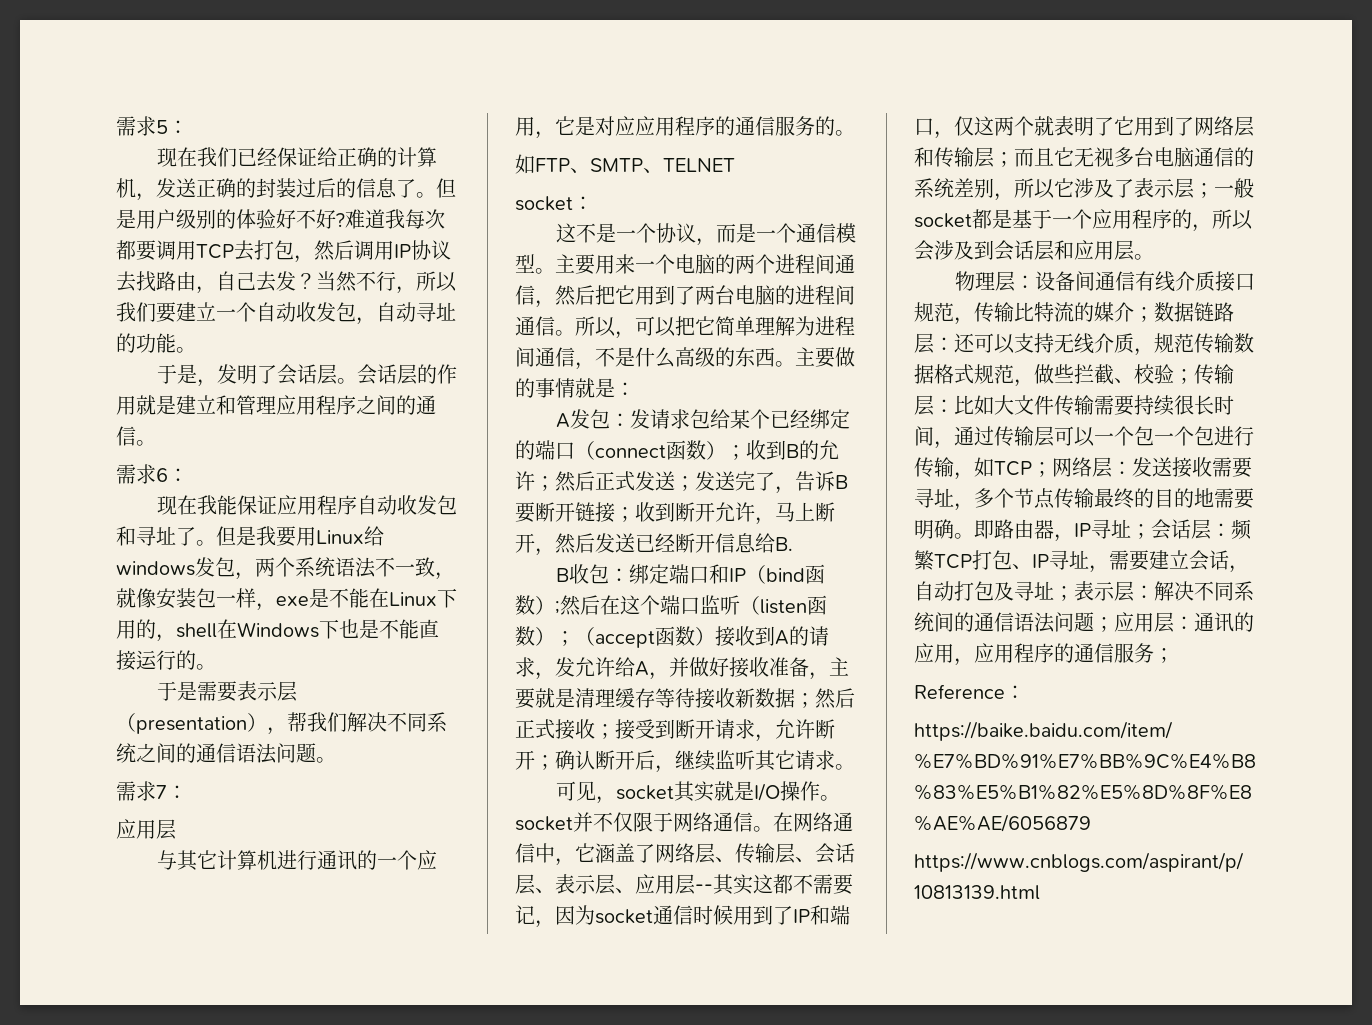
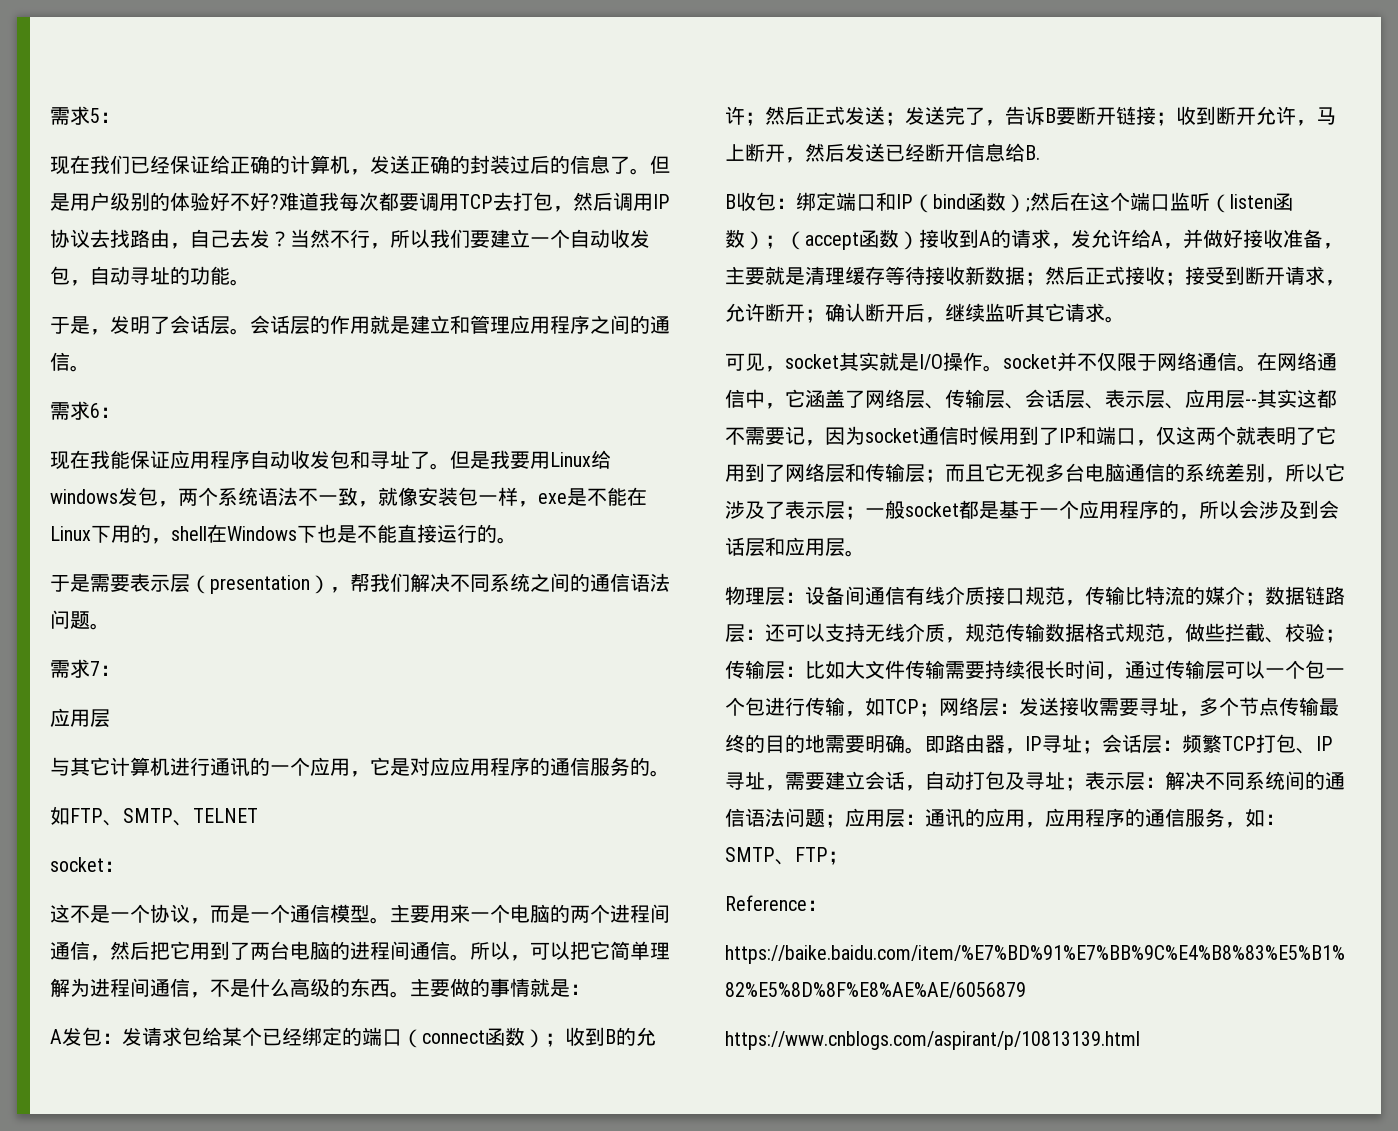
(1154, 653) none -> [1225,808,1285,828] [725,847,828,865] ，如：SMTP、FTP

